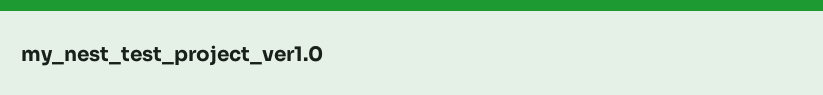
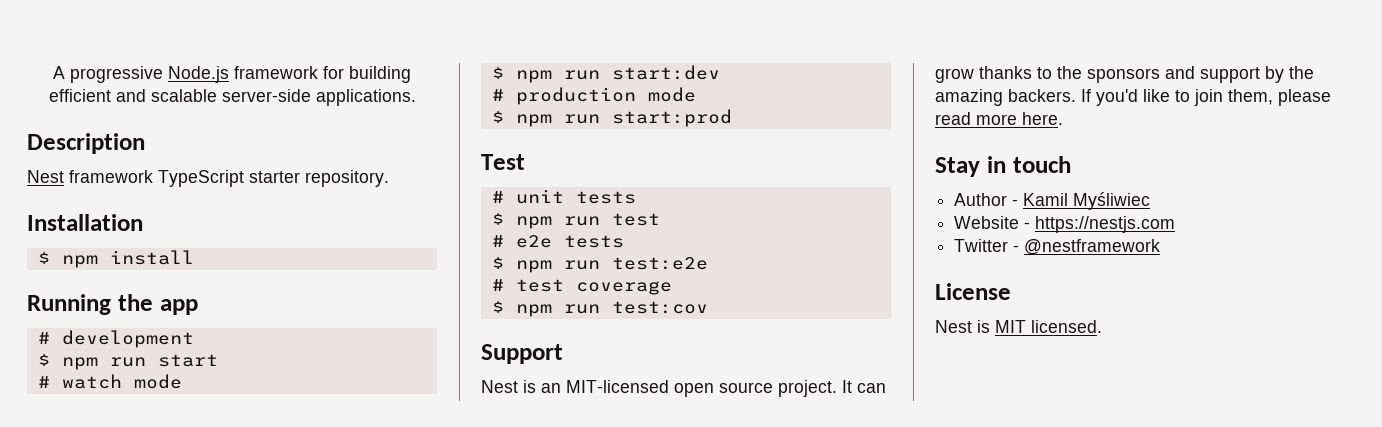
[21,45,323,66] my_nest_test_project_ver1.0 -> [53,66,411,83] [48,89,416,106] [27,133,145,154] [27,170,389,187] [27,214,143,231] [37,250,194,268] [27,294,198,315] [37,330,194,348] [37,354,218,370] [37,374,182,389] [491,65,720,83] [491,87,696,105] [491,109,732,127] [481,154,525,170] [491,189,636,204] [491,213,660,229] [491,235,624,248] [491,257,708,273] [491,279,672,295] [491,301,708,317] [481,344,563,364] [481,380,886,397] [935,66,1314,83] [935,89,1331,106] [935,112,1063,125] [935,156,1071,177] [954,192,1151,210] [954,216,1176,233] [954,239,1161,255] [935,283,1011,300] [935,320,1102,333] A progressive Node.js framework for building efficient and scalable server-side applications. // Description // Nest framework TypeScript starter repository. // Installation // $ npm install // Running the app // # development // $ npm run start // # watch mode // $ npm run start:dev // # production mode // $ npm run start:prod // Test // # unit tests // $ npm run test // # e2e tests // $ npm run test:e2e // # test coverage // $ npm run test:cov // Support // Nest is an MIT-licensed open source project. It can grow thanks to the sponsors and support by the amazing backers. If you'd like to join them, please read more here. // Stay in touch // Author - Kamil Myśliwiec // Website - https://nestjs.com // Twitter - @nestframework // License // Nest is MIT licensed.

